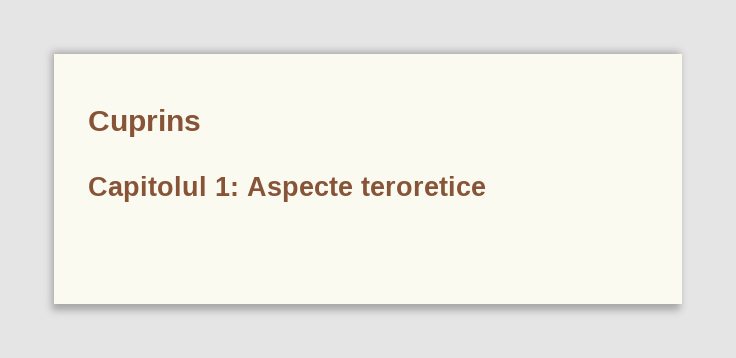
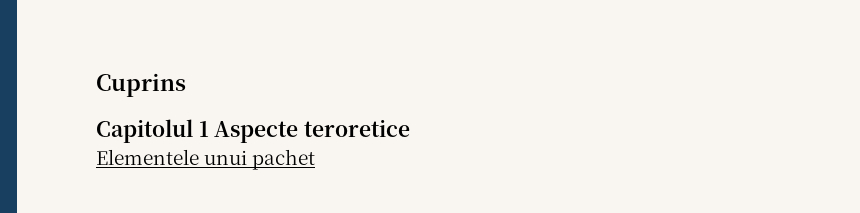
[215,177,239,196] 1: -> [198,121,209,137] 1
(486, 186) none -> [96,149,316,170] // Elementele unui pachet

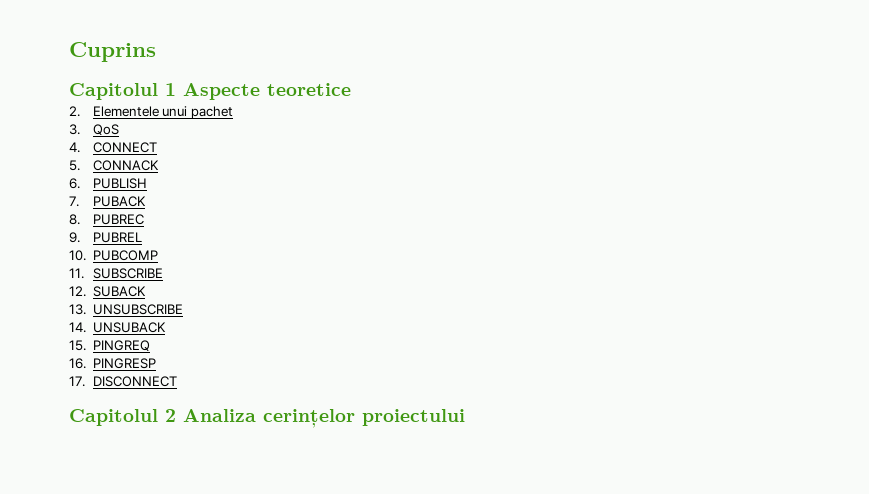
[304,119,411,137] teroretice // -> [267,83,351,96] [69,106,80,117] teoretice // 2.
(316, 159) none -> [69,124,119,135] [69,142,157,153] [69,160,159,171] [69,178,147,189] [69,196,146,207] [69,214,144,225] [69,232,142,243] [69,250,158,261] [69,268,163,279] [69,286,146,297] [69,304,183,315] [69,322,166,333] [69,340,150,351] [69,358,156,369] [69,376,177,387] [69,409,465,428] // 3. QoS // 4. CONNECT // 5. CONNACK // 6. PUBLISH // 7. PUBACK // 8. PUBREC // 9. PUBREL // 10. PUBCOMP // 11. SUBSCRIBE // 12. SUBACK // 13. UNSUBSCRIBE // 14. UNSUBACK // 15. PINGREQ // 16. PINGRESP // 17. DISCONNECT // Capitolul 2 Analiza cerințelor proiectului

